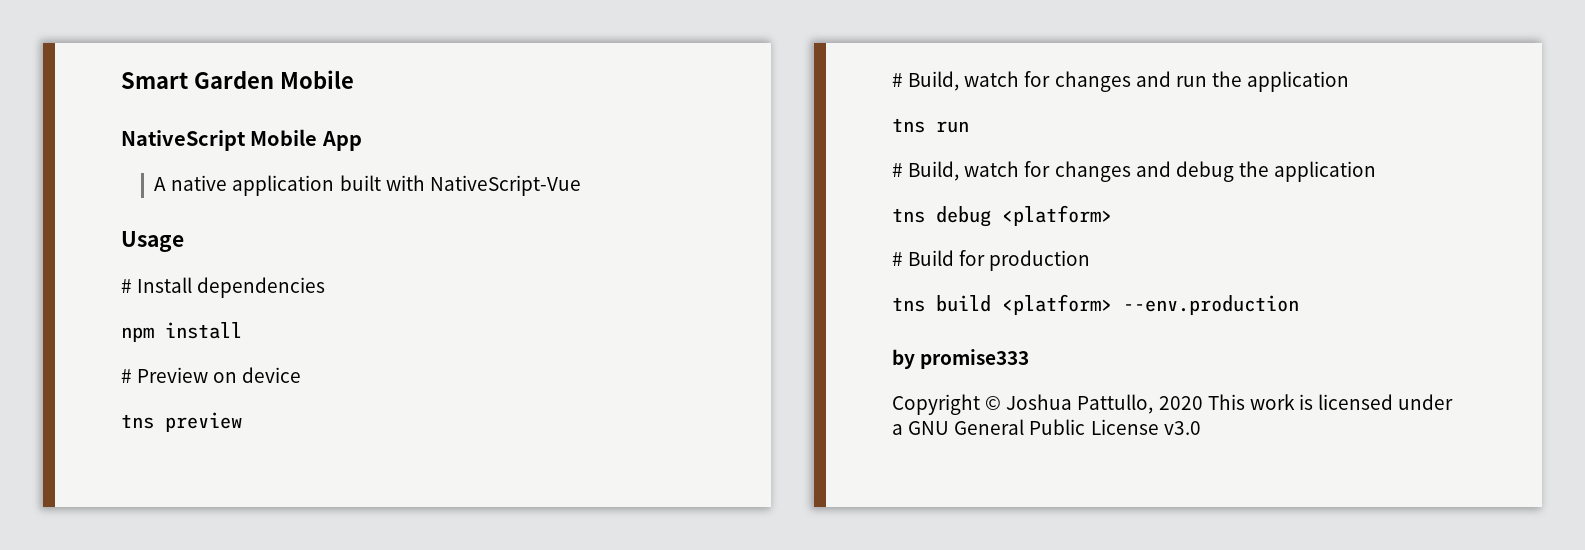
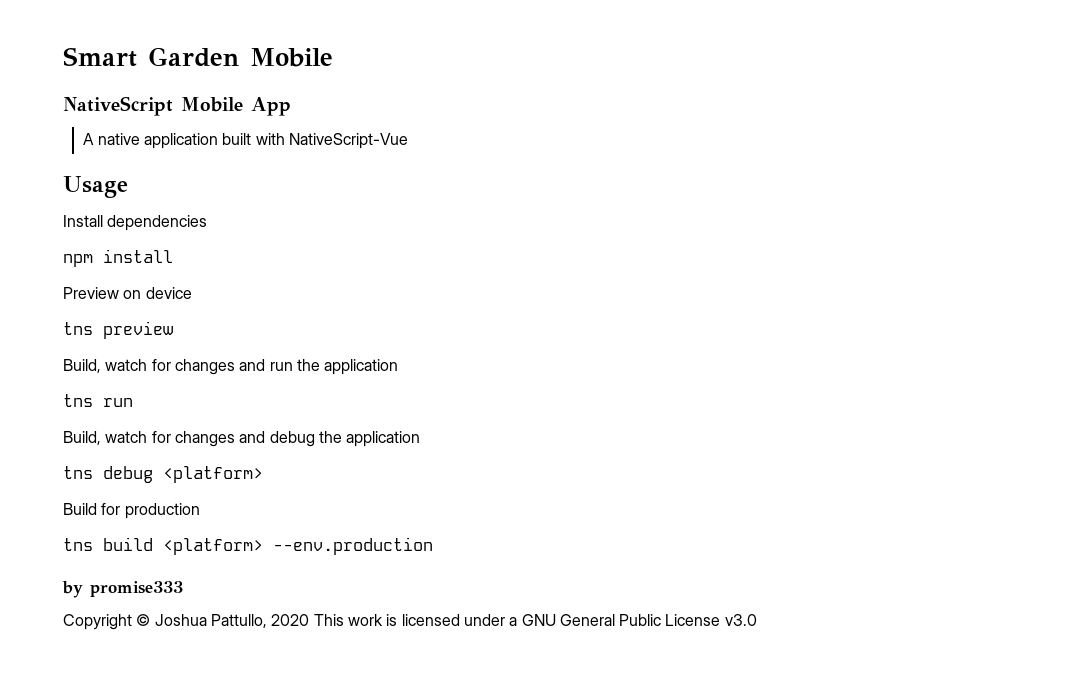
[121,279,132,293] # -> (128, 187) none
[121,369,132,383] # -> (173, 256) none
[892,73,903,87] # -> (173, 330) none
[892,163,903,177] # -> (133, 402) none
[892,252,903,266] # -> (263, 474) none

